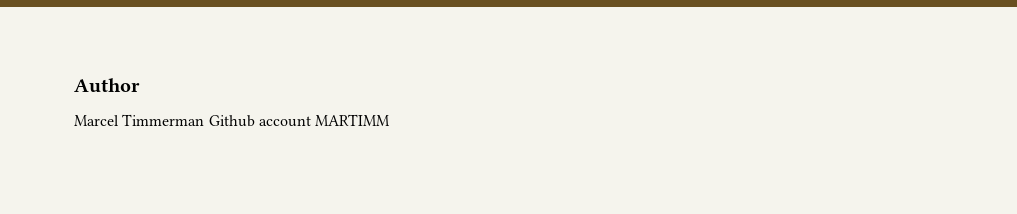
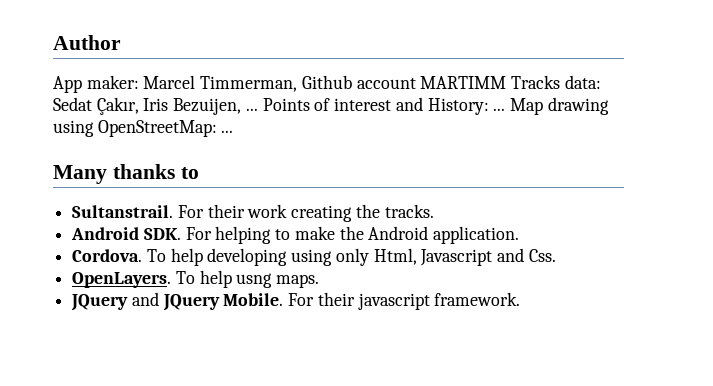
[74,114,391,127] Marcel Timmerman Github account MARTIMM -> [53,75,601,93] [53,97,609,115] [53,120,234,137] [53,164,199,184] [72,204,434,222] [71,226,520,244] [72,248,556,266] [72,270,320,288] [71,292,521,311] App maker: Marcel Timmerman, Github account MARTIMM Tracks data: Sedat Çakır, Iris Bezuijen, ... Points of interest and History: ... Map drawing using OpenStreetMap: ... // Many thanks to // Sultanstrail. For their work creating the tracks. // Android SDK. For helping to make the Android application. // Cordova. To help developing using only Html, Javascript and Css. // OpenLayers. To help usng maps. // JQuery and JQuery Mobile. For their javascript framework.

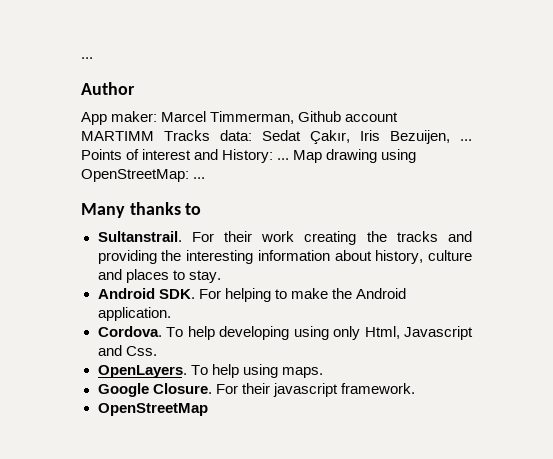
(53, 42) none -> [81,57,93,59] ... //
[384,204,434,218] tracks. -> [396,231,473,242] [97,250,472,264] [97,269,221,283] tracks and providing the interesting information about history, culture and places to stay.
[236,273,273,288] usng -> [242,364,278,378] using
[71,292,284,311] JQuery and JQuery Mobile. -> [97,383,212,397] Google Closure.
(521, 299) none -> [97,403,208,416] // OpenStreetMap

